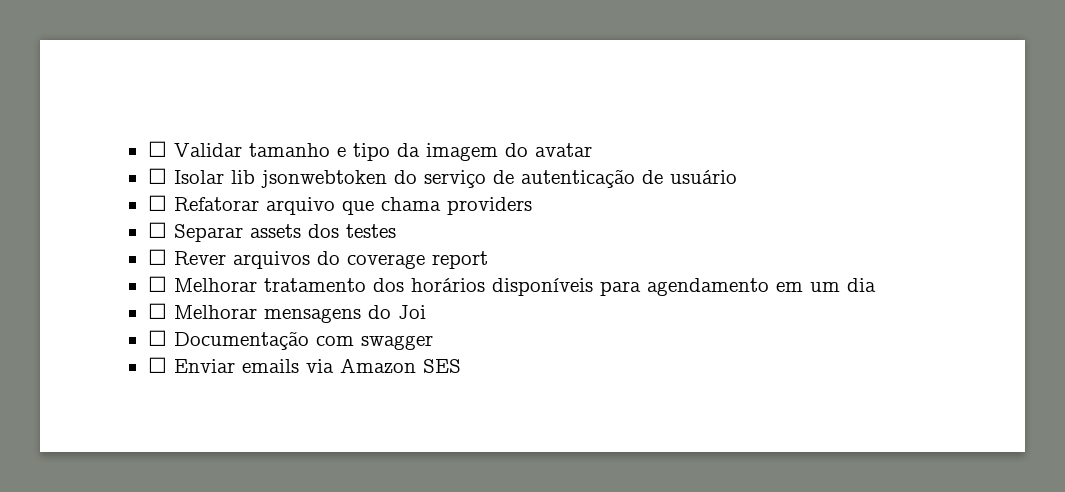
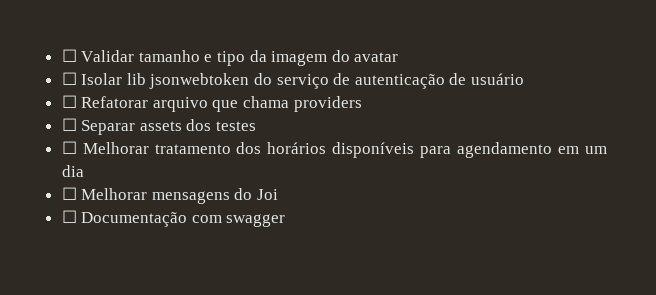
[147,249,488,269] // ☐ Rever arquivos do coverage report -> (257, 126) none
[147,357,461,374] // ☐ Enviar emails via Amazon SES -> (286, 220) none

